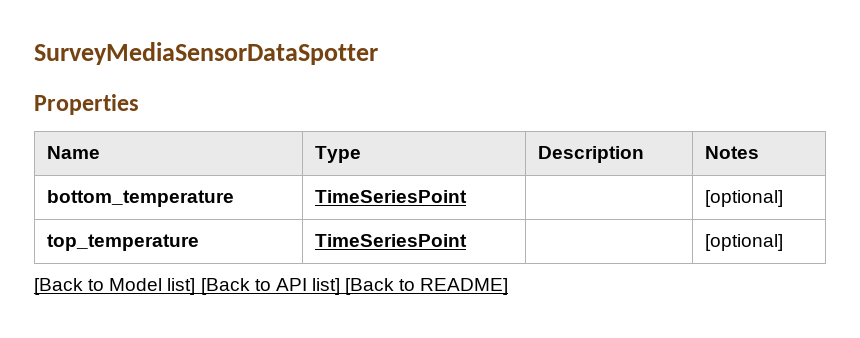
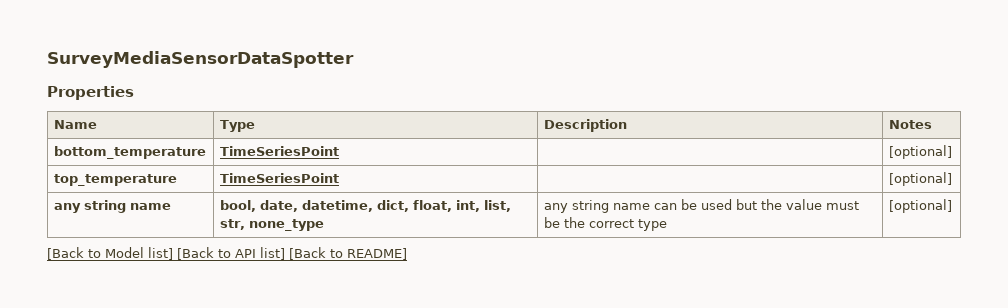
(784, 242) none -> [53,200,171,213] [219,200,511,212] [219,219,324,231] [543,199,859,213] [543,217,667,231] [888,199,952,213] // any string name | bool, date, datetime, dict, float, int, list, str, none_type | any string name can be used but the value must be the correct type | [optional]

